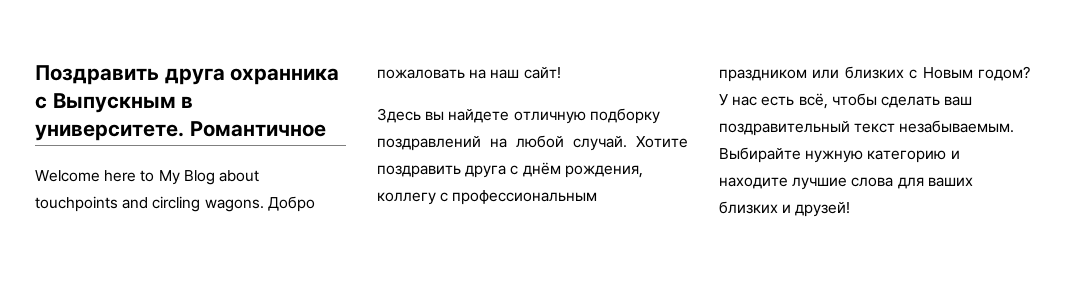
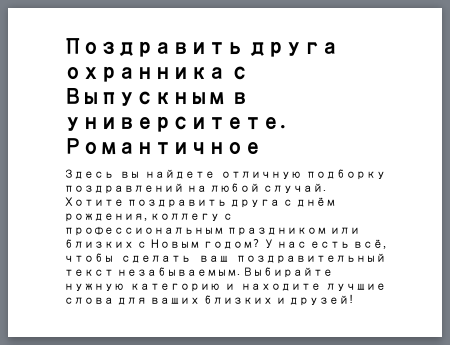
[35,170,259,185] [35,196,315,212] [377,67,561,79] // Welcome here to My Blog about touchpoints and circling wagons. Добро пожаловать на наш сайт! -> (262, 146) none

